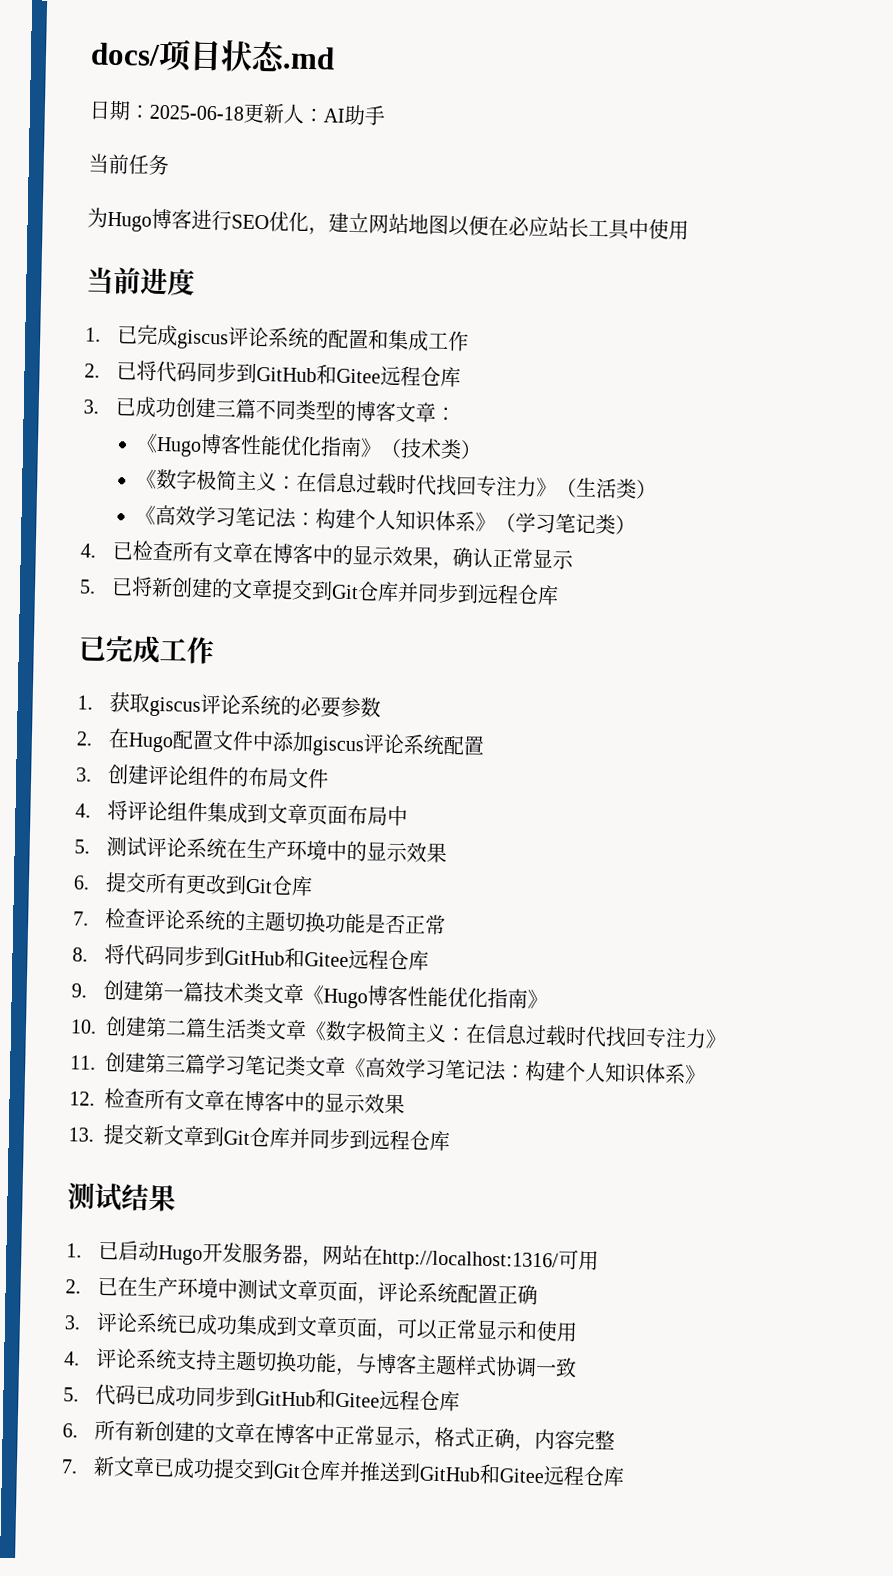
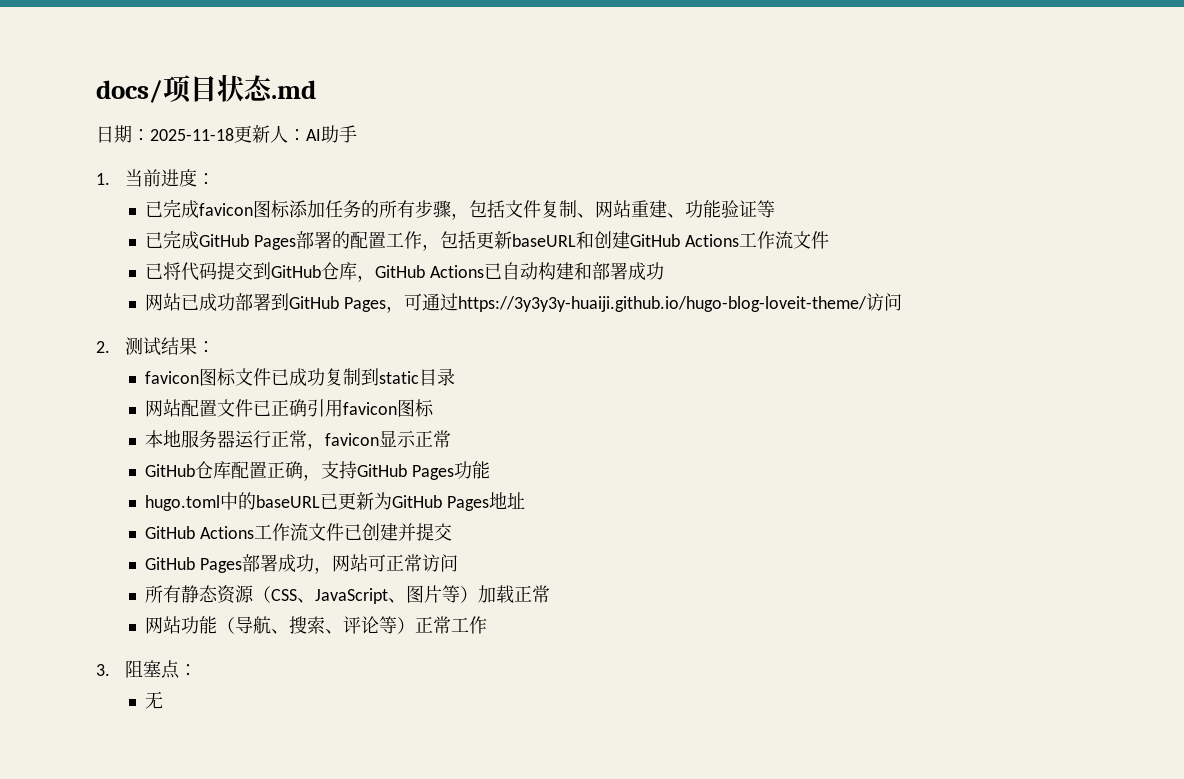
[149,104,244,121] 2025-06-18 -> [150,128,234,141] 2025-11-18
[88,153,169,176] [87,207,689,240] [86,266,195,296] [85,324,469,352] [84,360,461,388] [83,396,456,423] [135,433,482,460] [135,468,657,500] [134,504,636,535] [80,540,574,571] [79,576,559,606] [78,634,215,665] [77,692,381,718] [76,728,485,757] [76,764,329,789] [75,800,408,827] [74,835,447,864] [73,871,313,897] [73,907,446,935] [72,943,429,971] [71,979,548,1010] [70,1016,727,1049] [70,1052,706,1085] [69,1088,405,1115] [68,1124,450,1152] [67,1182,176,1212] [66,1240,599,1273] [65,1276,538,1305] [64,1311,578,1342] [64,1347,577,1378] [63,1383,460,1412] [62,1419,615,1452] [61,1455,625,1487] 当前任务 // 为Hugo博客进行SEO优化，建立网站地图以便在必应站长工具中使用 // 当前进度 // 1.已完成giscus评论系统的配置和集成工作 // 2.已将代码同步到GitHub和Gitee远程仓库 // 3.已成功创建三篇不同类型的博客文章： // 《Hugo博客性能优化指南》（技术类） // 《数字极简主义：在信息过载时代找回专注力》（生活类） // 《高效学习笔记法：构建个人知识体系》（学习笔记类） // 4.已检查所有文章在博客中的显示效果，确认正常显示 // 5.已将新创建的文章提交到Git仓库并同步到远程仓库 // 已完成工作 // 1.获取giscus评论系统的必要参数 // 2.在Hugo配置文件中添加giscus评论系统配置 // 3.创建评论组件的布局文件 // 4.将评论组件集成到文章页面布局中 // 5.测试评论系统在生产环境中的显示效果 // 6.提交所有更改到Git仓库 // 7.检查评论系统的主题切换功能是否正常 // 8.将代码同步到GitHub和Gitee远程仓库 // 9.创建第一篇技术类文章《Hugo博客性能优化指南》 // 10.创建第二篇生活类文章《数字极简主义：在信息过载时代找回专注力》 // 11.创建第三篇学习笔记类文章《高效学习笔记法：构建个人知识体系》 // 12.检查所有文章在博客中的显示效果 // 13.提交新文章到Git仓库并同步到远程仓库 // 测试结果 // 1.已启动Hugo开发服务器，网站在http://localhost:1316/可用 // 2.已在生产环境中测试文章页面，评论系统配置正确 // 3.评论系统已成功集成到文章页面，可以正常显示和使用 // 4.评论系统支持主题切换功能，与博客主题样式协调一致 // 5.代码已成功同步到GitHub和Gitee远程仓库 // 6.所有新创建的文章在博客中正常显示，格式正确，内容完整 // 7.新文章已成功提交到Git仓库并推送到GitHub和Gitee远程仓库 -> [96,169,216,187] [145,199,776,220] [145,230,829,251] [145,262,665,282] [145,293,903,313] [96,337,216,356] [145,368,456,386] [145,399,435,417] [145,430,452,450] [145,461,491,481] [145,492,526,511] [145,523,453,541] [145,554,459,574] [145,585,551,604] [145,616,488,634] [96,660,198,679] [145,691,164,709] 1.当前进度： // 已完成favicon图标添加任务的所有步骤，包括文件复制、网站重建、功能验证等 // 已完成GitHub Pages部署的配置工作，包括更新baseURL和创建GitHub Actions工作流文件 // 已将代码提交到GitHub仓库，GitHub Actions已自动构建和部署成功 // 网站已成功部署到GitHub Pages，可通过https://3y3y3y-huaiji.github.io/hugo-blog-loveit-theme/访问 // 2.测试结果： // favicon图标文件已成功复制到static目录 // 网站配置文件已正确引用favicon图标 // 本地服务器运行正常，favicon显示正常 // GitHub仓库配置正确，支持GitHub Pages功能 // hugo.toml中的baseURL已更新为GitHub Pages地址 // GitHub Actions工作流文件已创建并提交 // GitHub Pages部署成功，网站可正常访问 // 所有静态资源（CSS、JavaScript、图片等）加载正常 // 网站功能（导航、搜索、评论等）正常工作 // 3.阻塞点： // 无

